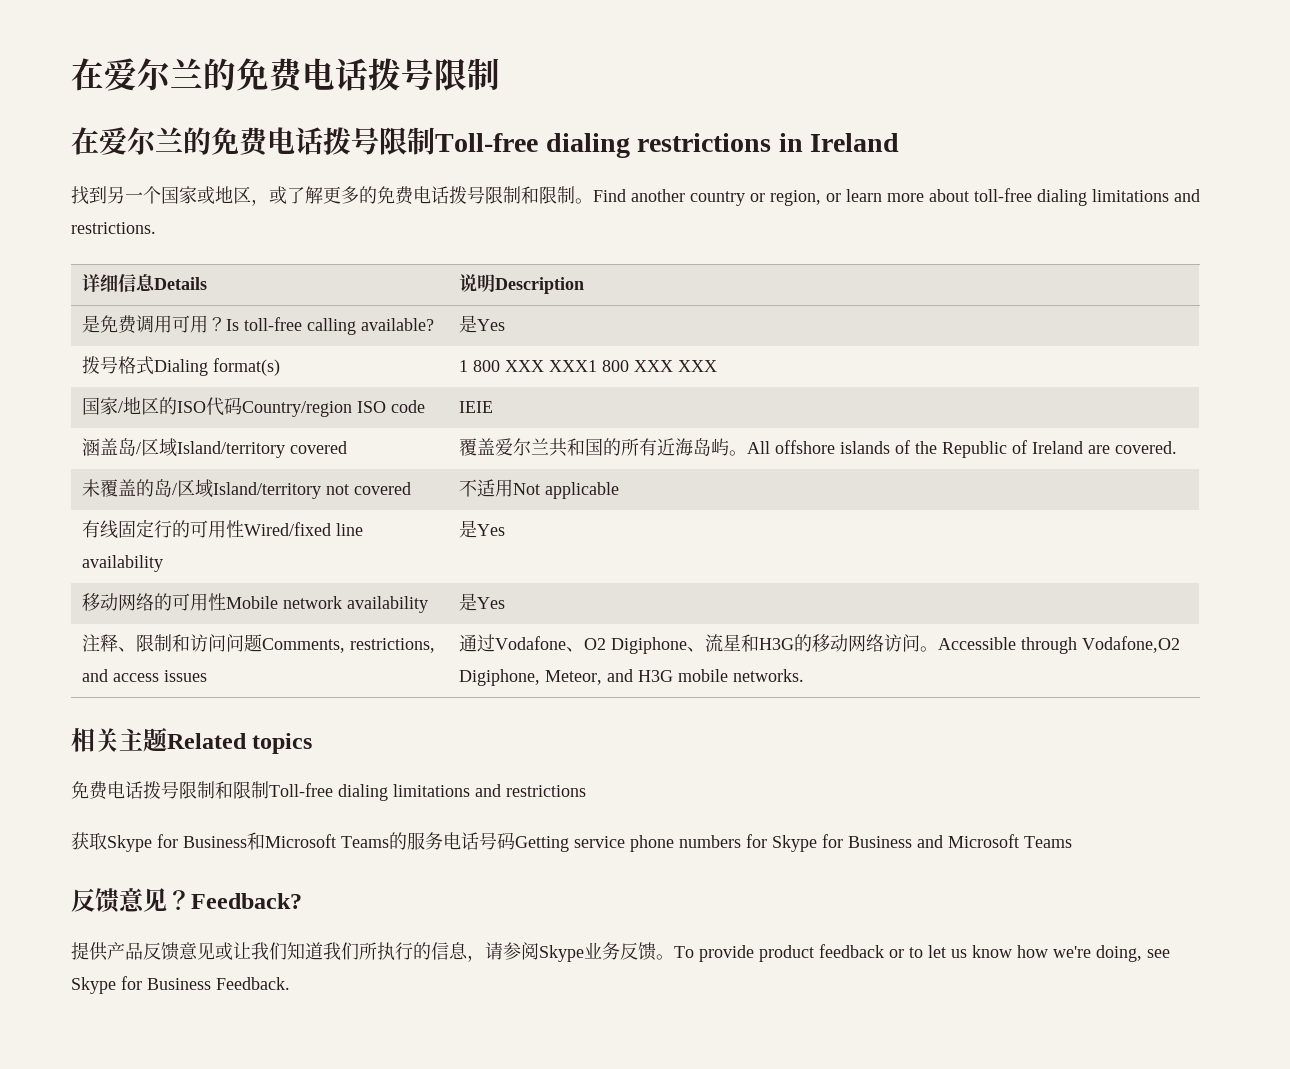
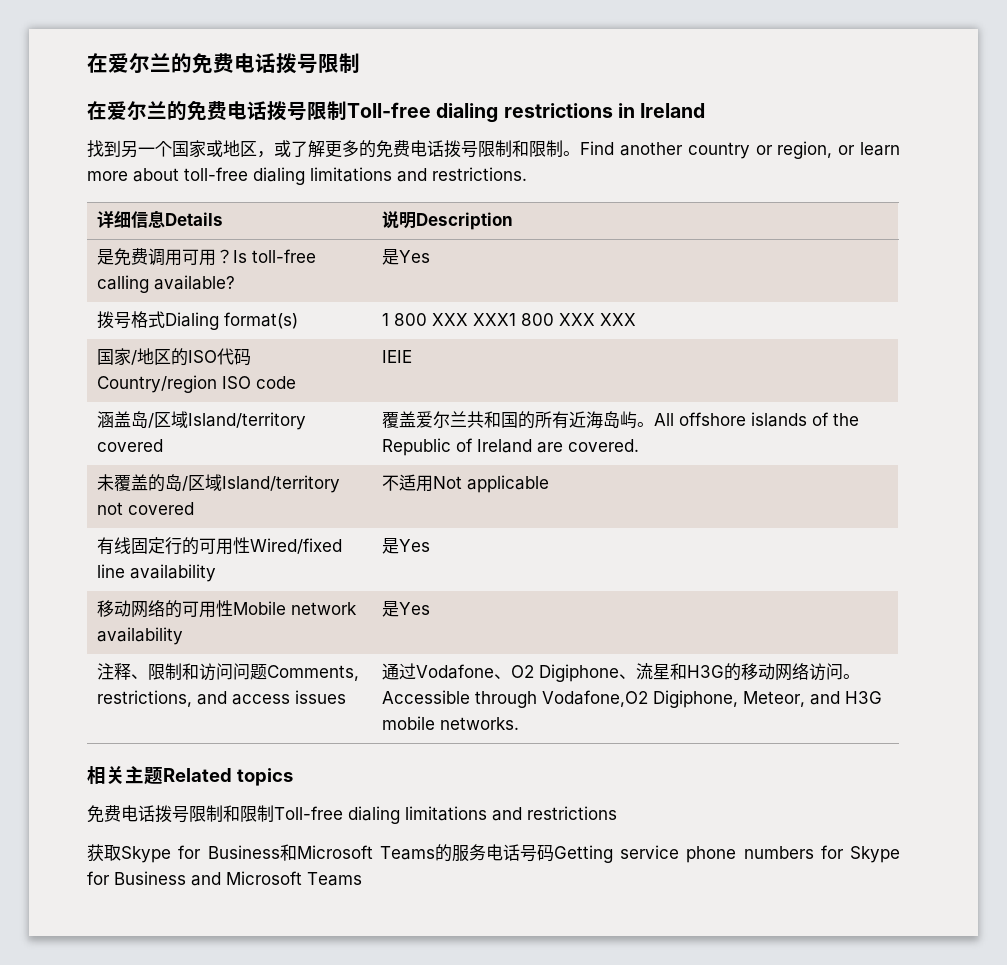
[71,888,302,913] [71,942,1170,962] [71,976,290,994] // 反馈意见？Feedback? // 提供产品反馈意见或让我们知道我们所执行的信息，请参阅Skype业务反馈。To provide product feedback or to let us know how we're doing, see Skype for Business Feedback. -> (362, 879) none

